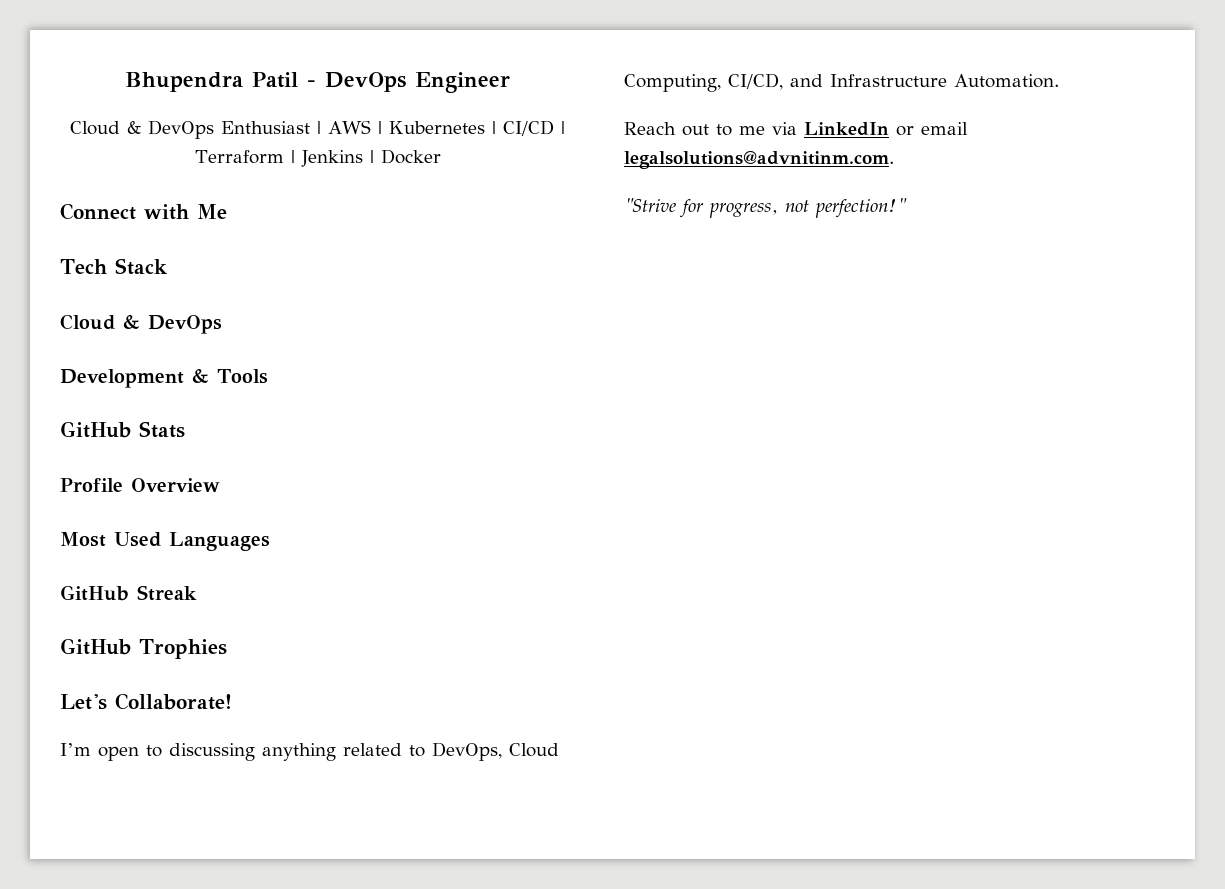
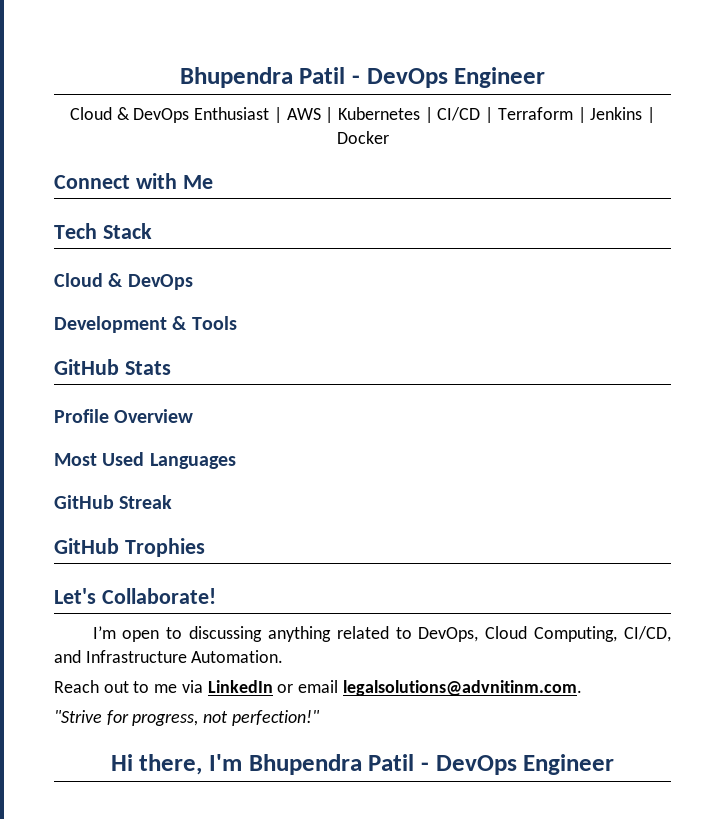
(907, 208) none -> [110,754,615,775] // Hi there, I'm Bhupendra Patil - DevOps Engineer

